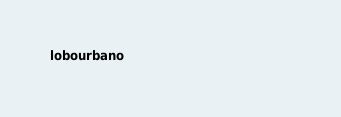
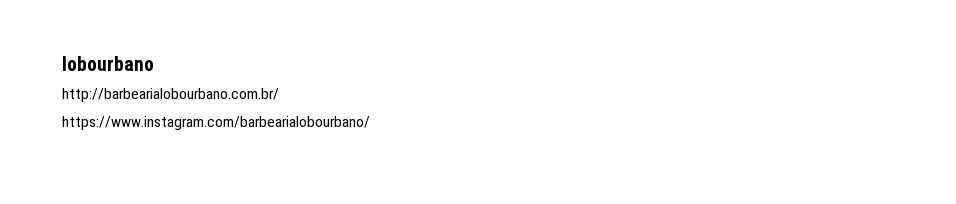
(124, 55) none -> [62,88,279,102] [62,116,370,130] // http://barbearialobourbano.com.br/ // https://www.instagram.com/barbearialobourbano/

